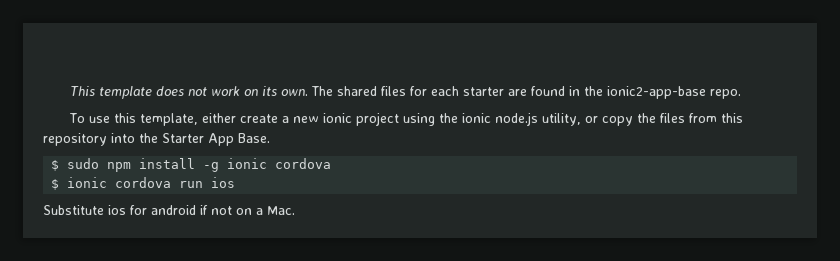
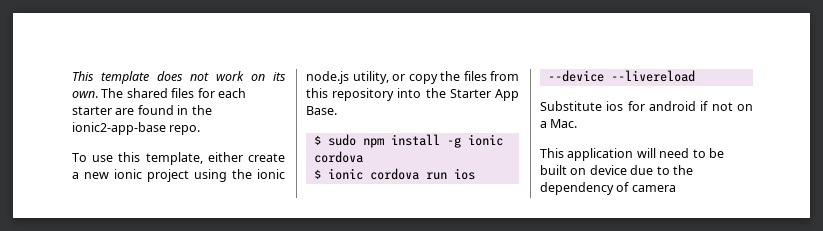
(236, 182) none -> [547,70,695,82] --device --livereload
(295, 210) none -> [540,148,724,161] [540,165,693,175] [540,182,676,195] // This application will need to be built on device due to the dependency of camera

